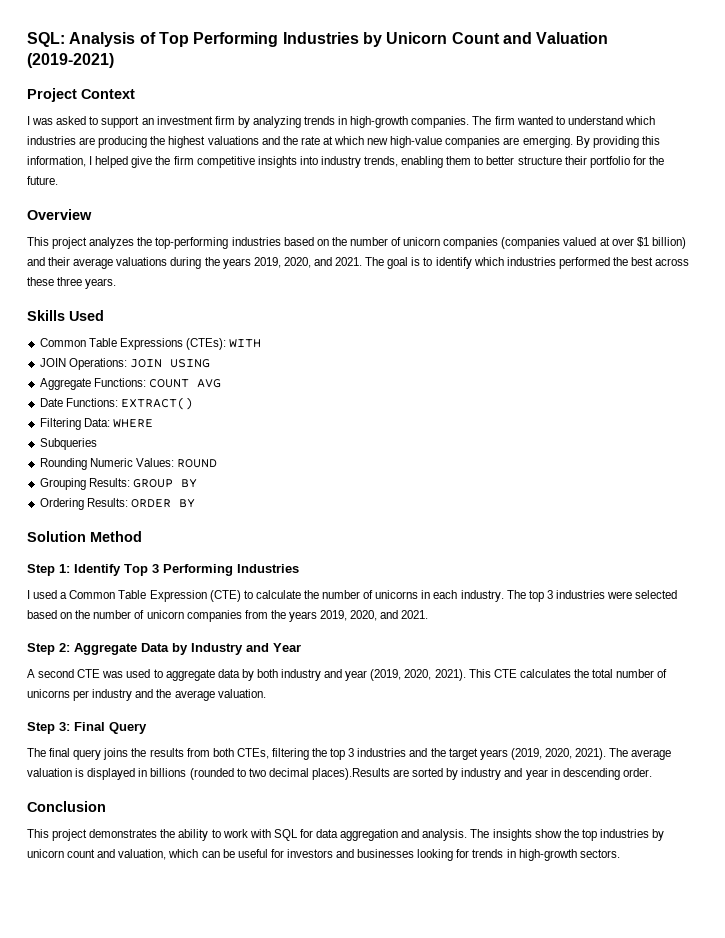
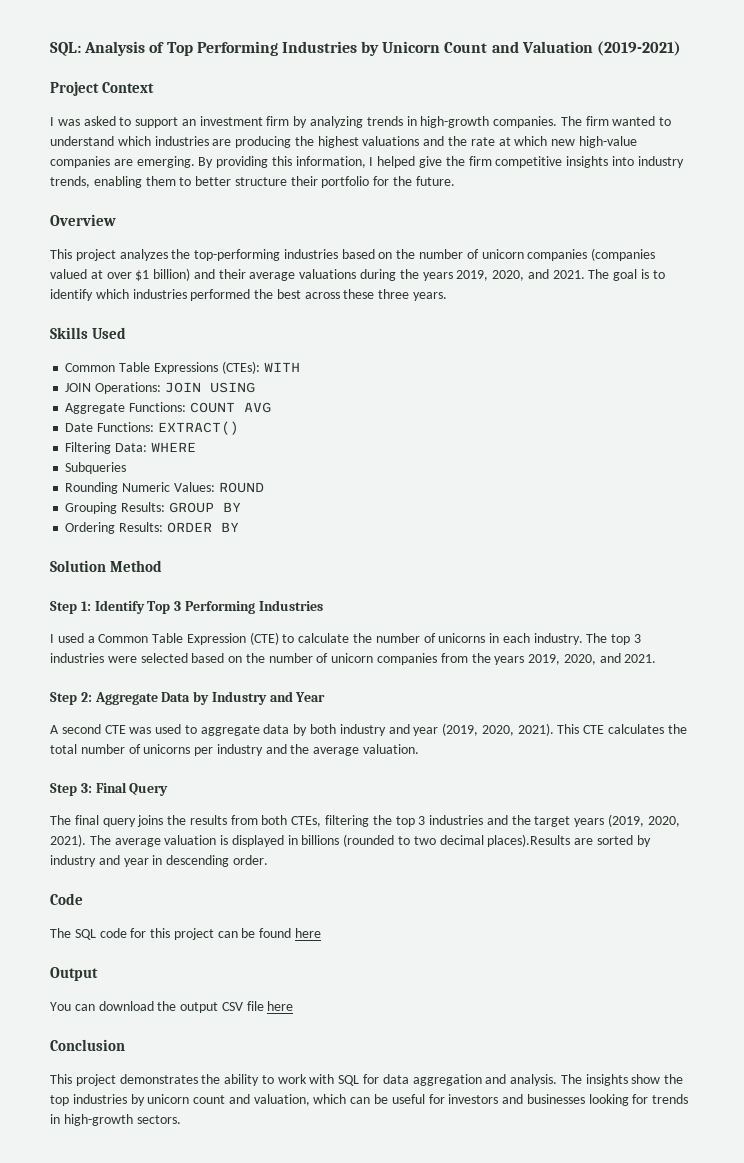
(652, 772) none -> [50,893,83,905] [50,928,322,940] [50,967,98,981] [50,1001,294,1013] // Code // The SQL code for this project can be found here // Output // You can download the output CSV file here

